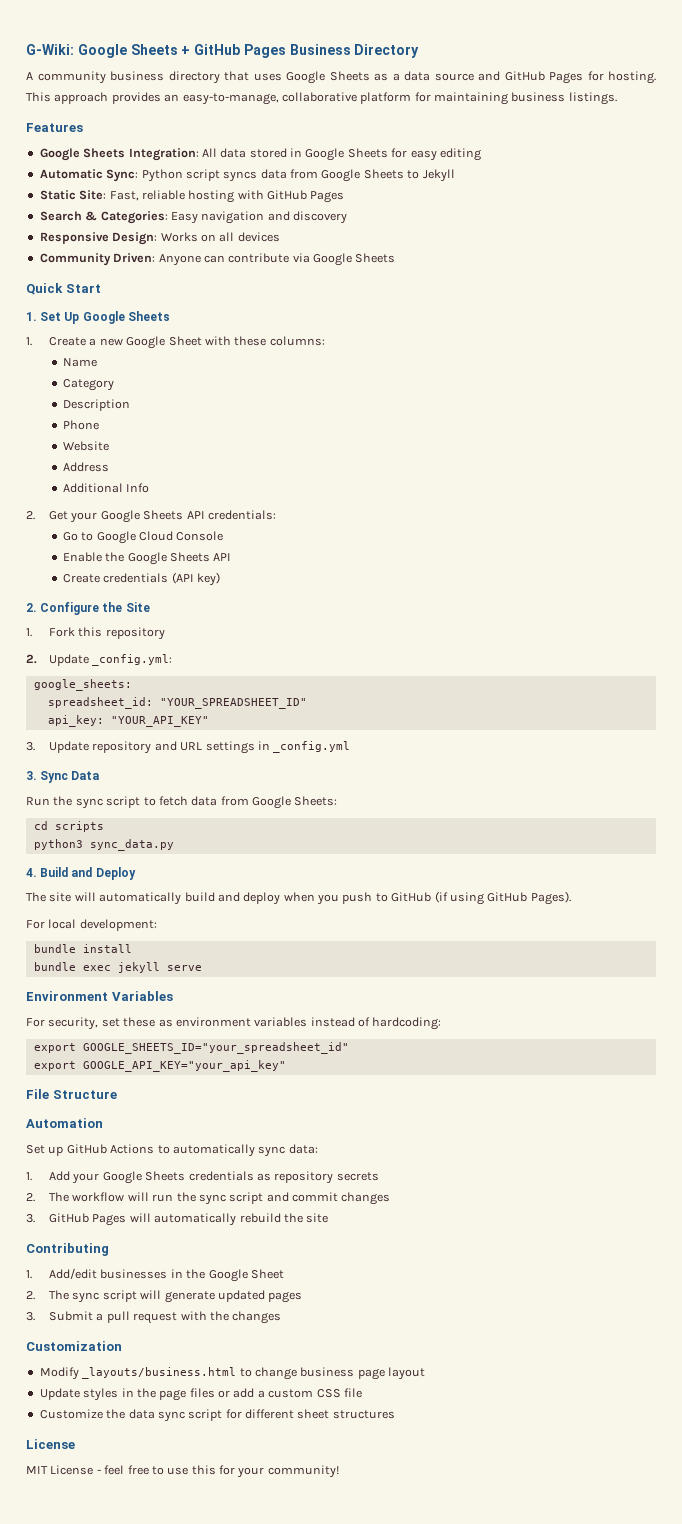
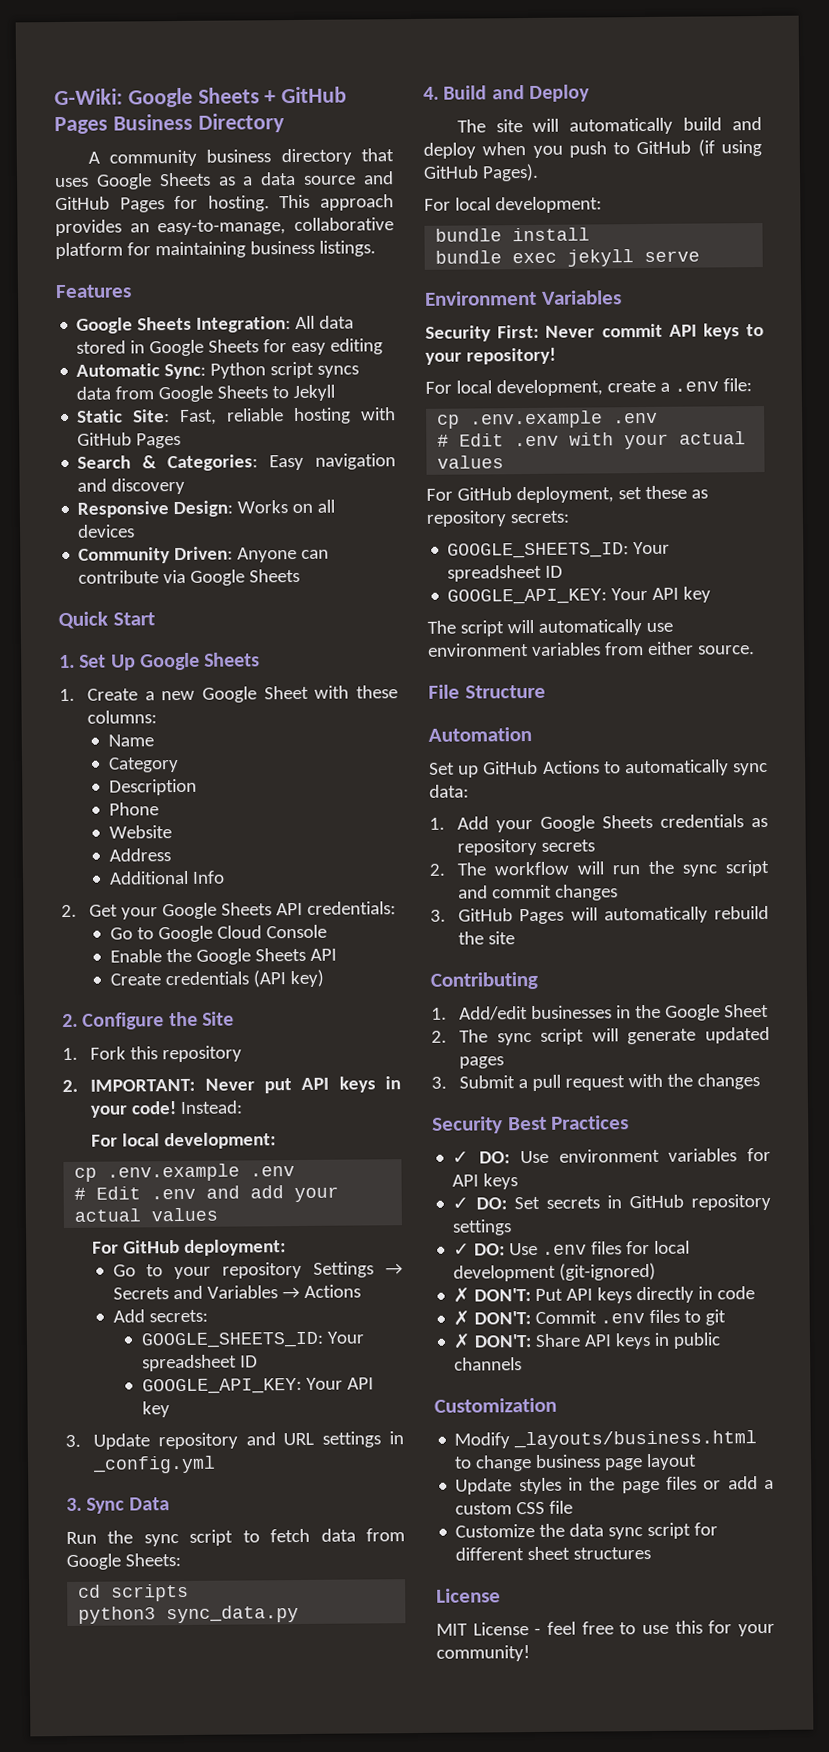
[49,654,173,666] [33,679,132,691] [47,697,307,709] [47,715,209,727] Update _config.yml: // google_sheets: // spreadsheet_id: "YOUR_SPREADSHEET_ID" // api_key: "YOUR_API_KEY" -> [90,1076,401,1094] [90,1100,244,1118] [91,1132,277,1150] [74,1163,296,1182] [74,1185,340,1203] [74,1207,219,1222] [92,1239,287,1256] [112,1261,403,1280] [112,1284,361,1300] [112,1309,208,1323] [140,1331,364,1349] [141,1354,258,1372] [141,1377,374,1395] [141,1401,170,1418] IMPORTANT: Never put API keys in your code! Instead: // For local development: // cp .env.example .env // # Edit .env and add your actual values // For GitHub deployment: // Go to your repository Settings → Secrets and Variables → Actions // Add secrets: // GOOGLE_SHEETS_ID: Your spreadsheet ID // GOOGLE_API_KEY: Your API key
[26,1017,442,1030] [33,1042,349,1054] [33,1060,286,1072] For security, set these as environment variables instead of hardcoding: // export GOOGLE_SHEETS_ID="your_spreadsheet_id" // export GOOGLE_API_KEY="your_api_key" -> [425,323,764,342] [425,347,556,365] [425,378,752,397] [437,410,659,429] [437,431,747,450] [437,455,505,469] [426,485,708,504] [426,510,569,527] [447,541,671,559] [447,564,564,582] [447,586,712,605] [427,619,673,637] [428,641,755,657] Security First: Never commit API keys to your repository! // For local development, create a .env file: // cp .env.example .env // # Edit .env with your actual values // For GitHub deployment, set these as repository secrets: // GOOGLE_SHEETS_ID: Your spreadsheet ID // GOOGLE_API_KEY: Your API key // The script will automatically use environment variables from either source.
(282, 1317) none -> [432,1115,630,1134] [452,1147,771,1164] [452,1173,519,1190] [452,1193,771,1211] [452,1219,513,1236] [453,1240,691,1256] [453,1262,657,1282] [453,1286,756,1304] [453,1309,727,1326] [453,1332,722,1350] [454,1357,523,1371] // Security Best Practices // ✓ DO: Use environment variables for API keys // ✓ DO: Set secrets in GitHub repository settings // ✓ DO: Use .env files for local development (git-ignored) // ✗ DON'T: Put API keys directly in code // ✗ DON'T: Commit .env files to git // ✗ DON'T: Share API keys in public channels

